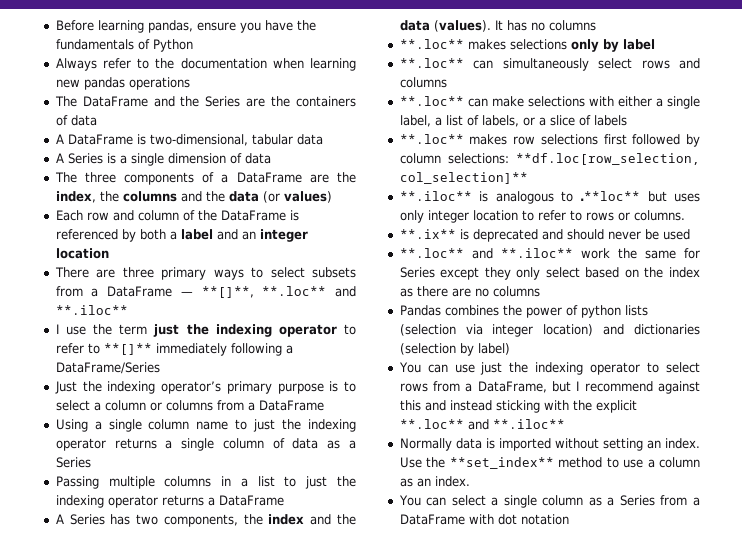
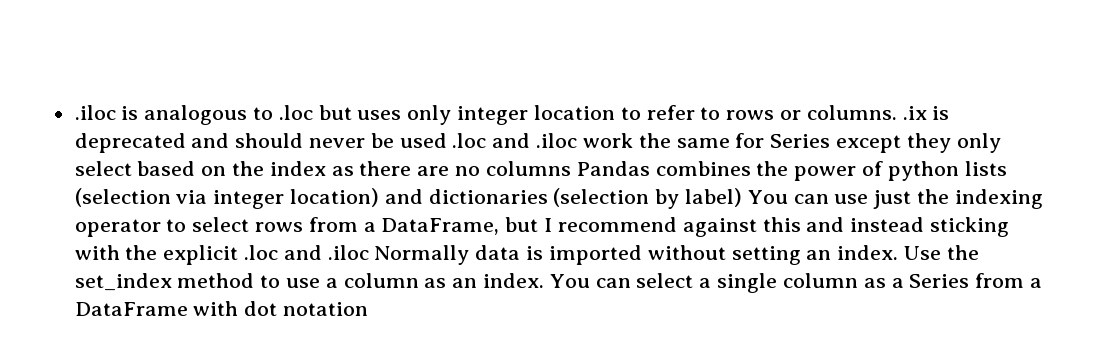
[55,20,316,33] [55,39,193,52] [55,58,356,71] [55,77,190,90] [54,96,356,107] [55,115,97,126] [55,134,323,146] [55,153,271,166] [54,172,356,185] [55,191,332,203] [55,210,299,221] [55,229,308,242] [55,248,109,259] [54,267,357,280] [55,286,356,298] [55,305,128,315] [55,324,356,337] [55,343,293,356] [55,362,160,374] [54,381,356,394] [55,400,324,411] [55,419,356,432] [55,438,356,451] [55,457,91,468] [55,476,356,489] [55,495,284,508] [55,514,356,527] [399,20,596,32] [399,39,655,52] [399,58,700,71] [399,77,447,88] [399,96,700,109] [399,115,627,127] [399,134,700,147] [399,153,700,165] [399,172,528,184] [399,191,472,201] Before learning pandas, ensure you have the fundamentals of Python // Always refer to the documentation when learning new pandas operations // The DataFrame and the Series are the containers of data // A DataFrame is two-dimensional, tabular data // A Series is a single dimension of data // The three components of a DataFrame are the index, the columns and the data (or values) // Each row and column of the DataFrame is referenced by both a label and an integer location // There are three primary ways to select subsets from a DataFrame — **[]**, **.loc** and **.iloc** // I use the term just the indexing operator to refer to **[]** immediately following a DataFrame/Series // Just the indexing operator’s primary purpose is to select a column or columns from a DataFrame // Using a single column name to just the indexing operator returns a single column of data as a Series // Passing multiple columns in a list to just the indexing operator returns a DataFrame // A Series has two components, the index and the data (values). It has no columns // **.loc** makes selections only by label // **.loc** can simultaneously select rows and columns // **.loc** can make selections with either a single label, a list of labels, or a slice of labels // **.loc** makes row selections first followed by column selections: **df.loc[row_selection, col_selection]** // **.iloc** -> [74,105,116,120] .iloc
[580,191,641,201] .**loc** -> [278,105,313,120] .loc
[399,229,456,239] // **.ix** -> [902,106,927,120] .ix
[399,248,573,259] // **.loc** and **.iloc** -> [452,133,578,148] .loc and .iloc
(540, 291) // -> (571, 168) none
(510, 349) // -> (743, 197) none
[399,419,565,430] **.loc** and **.iloc** // -> [244,245,369,260] .loc and .iloc
[449,457,554,469] **set_index** -> [74,273,172,291] set_index
(470, 481) // -> (545, 280) none

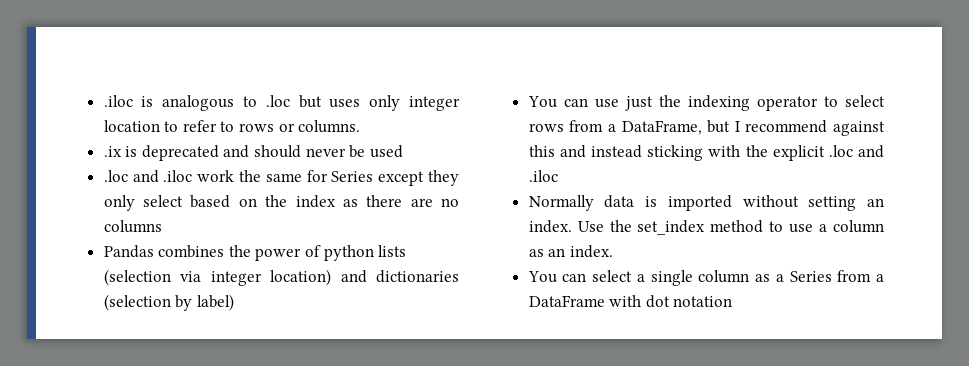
(897, 112) none -> (361, 126) //
(447, 140) none -> (403, 151) //
(571, 168) none -> (162, 226) //
(743, 197) none -> (234, 302) //
(369, 252) none -> (558, 176) //
(545, 280) none -> (613, 251) //

